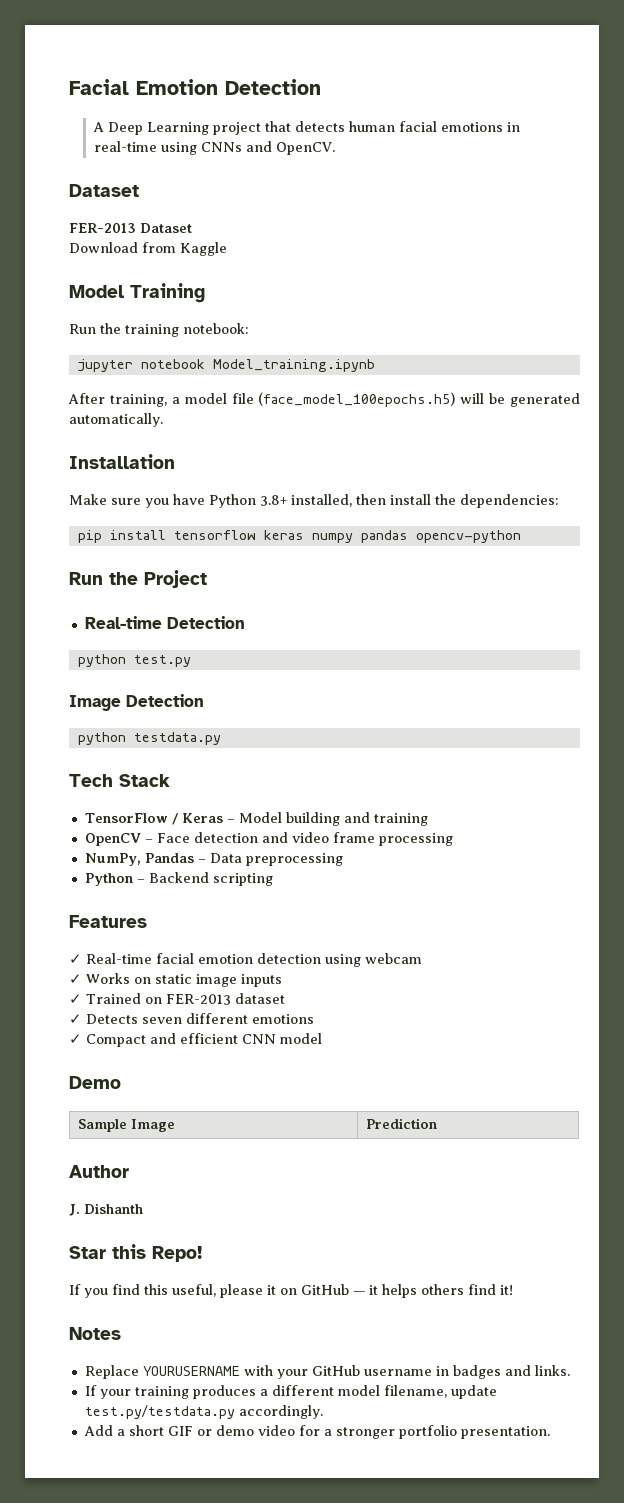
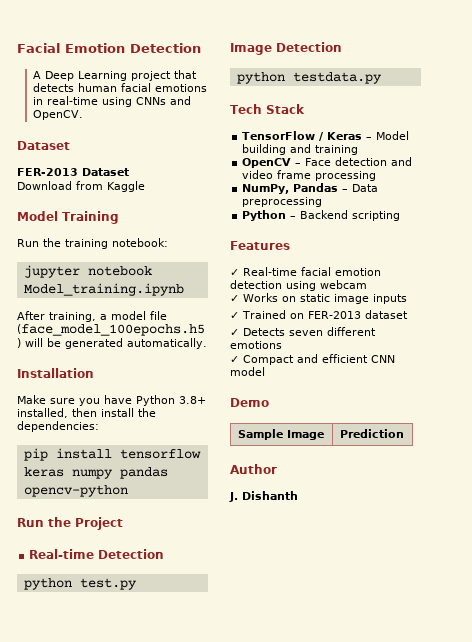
[69,1244,202,1262] [69,1284,513,1298] [69,1327,121,1340] [84,1365,570,1379] [84,1385,497,1399] [84,1405,323,1419] [83,1425,550,1439] // Star this Repo! // If you find this useful, please it on GitHub — it helps others find it! // Notes // Replace YOURUSERNAME with your GitHub username in badges and links. // If your training produces a different model filename, update test.py/testdata.py accordingly. // Add a short GIF or demo video for a stronger portfolio presentation. -> (298, 495) none

